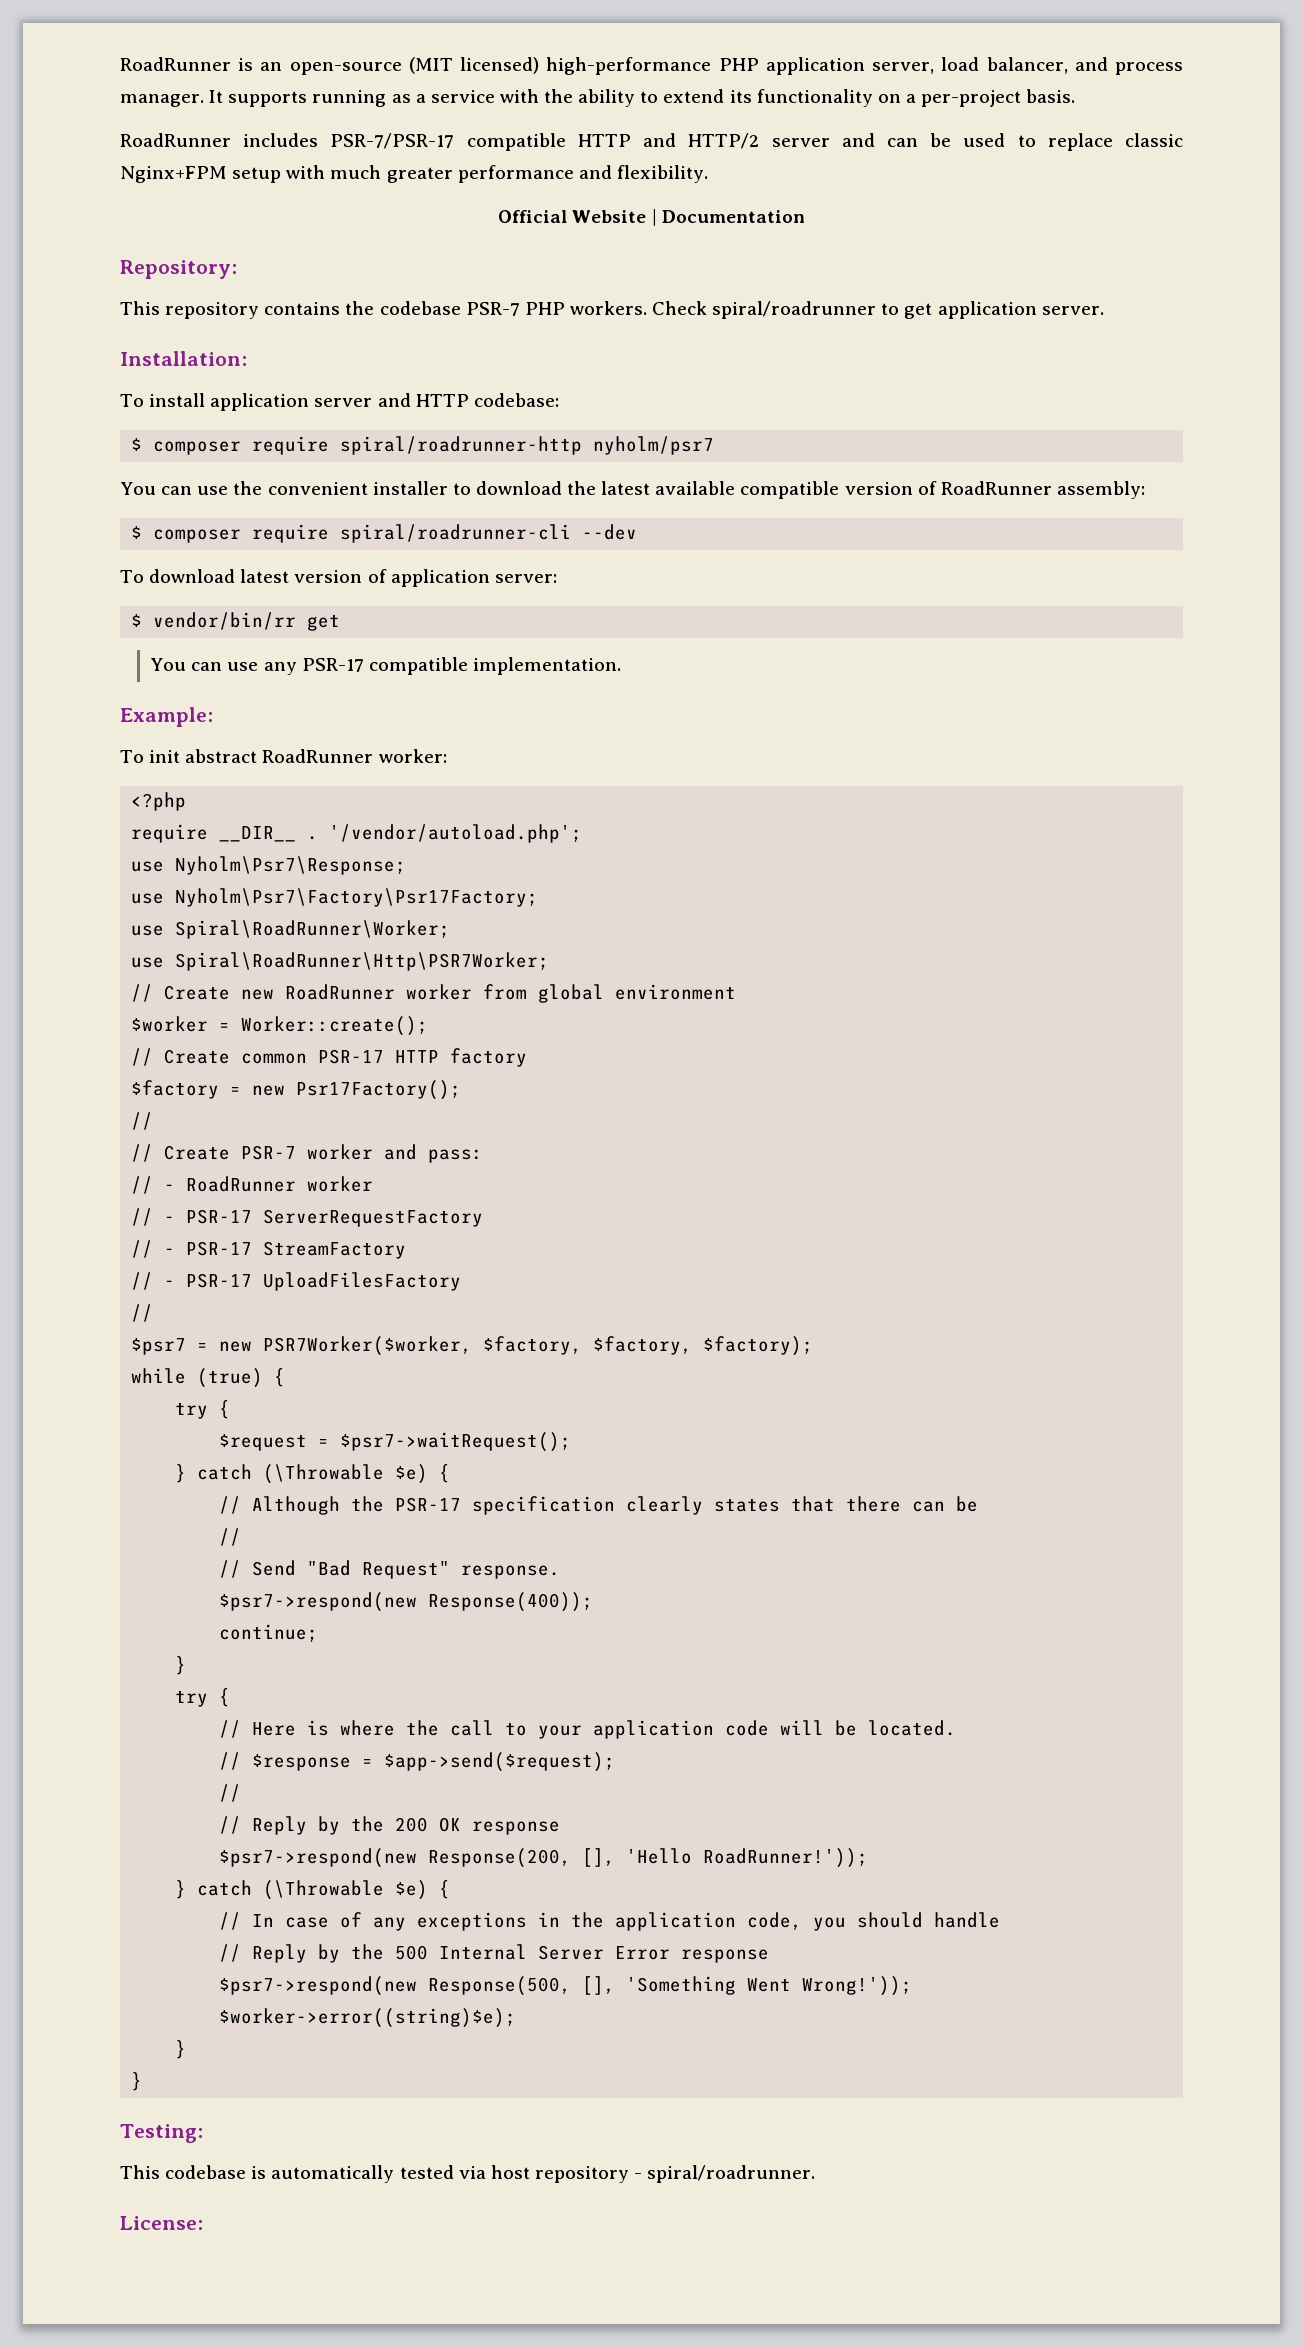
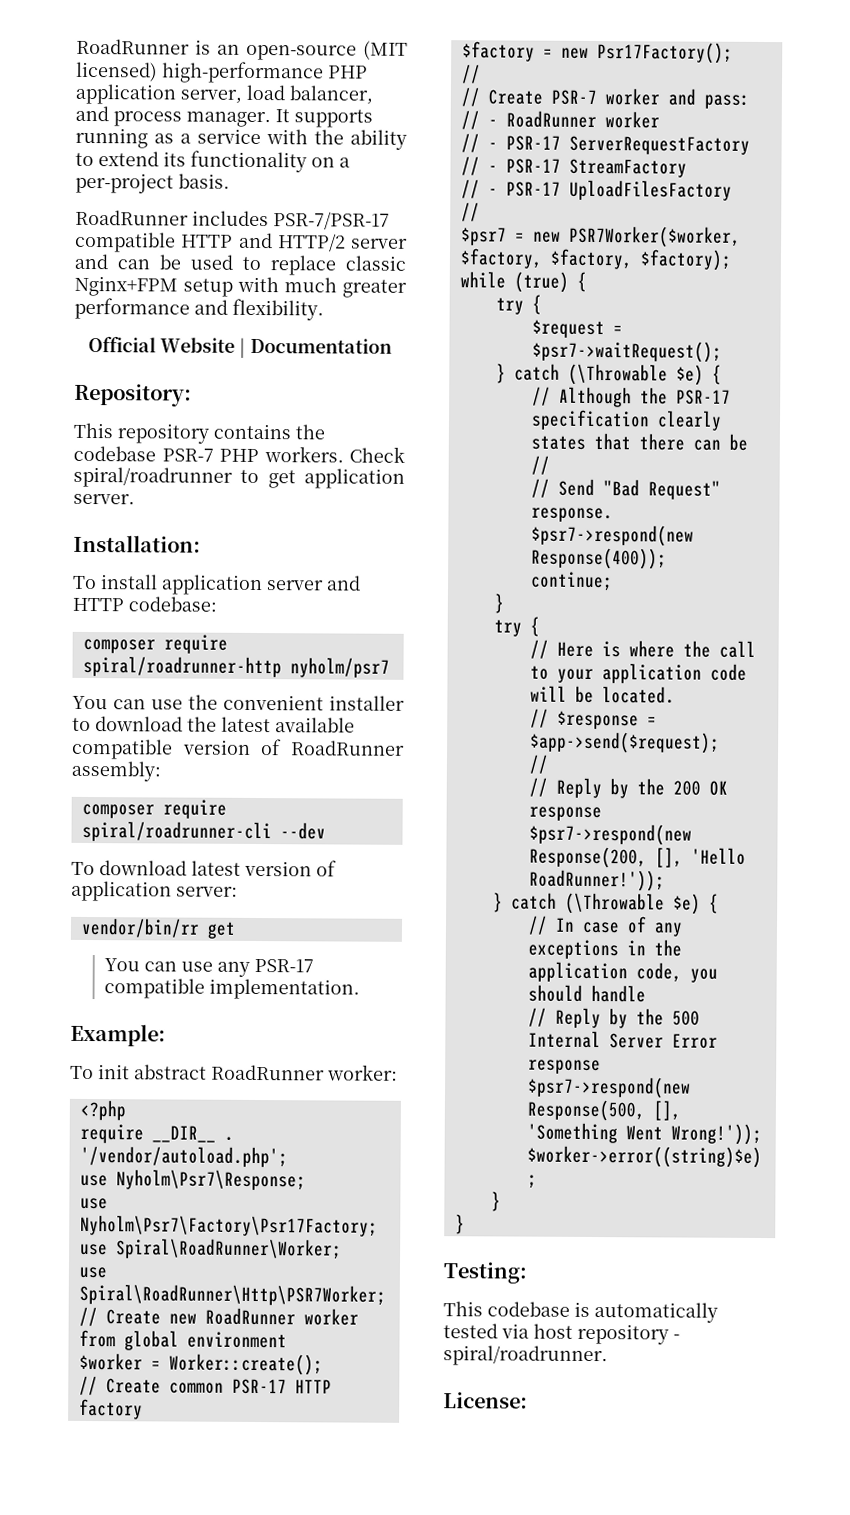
[131,438,143,451] $ -> (217, 604) none
[131,526,143,539] $ -> (161, 771) none
[131,614,143,627] $ -> (238, 891) none

